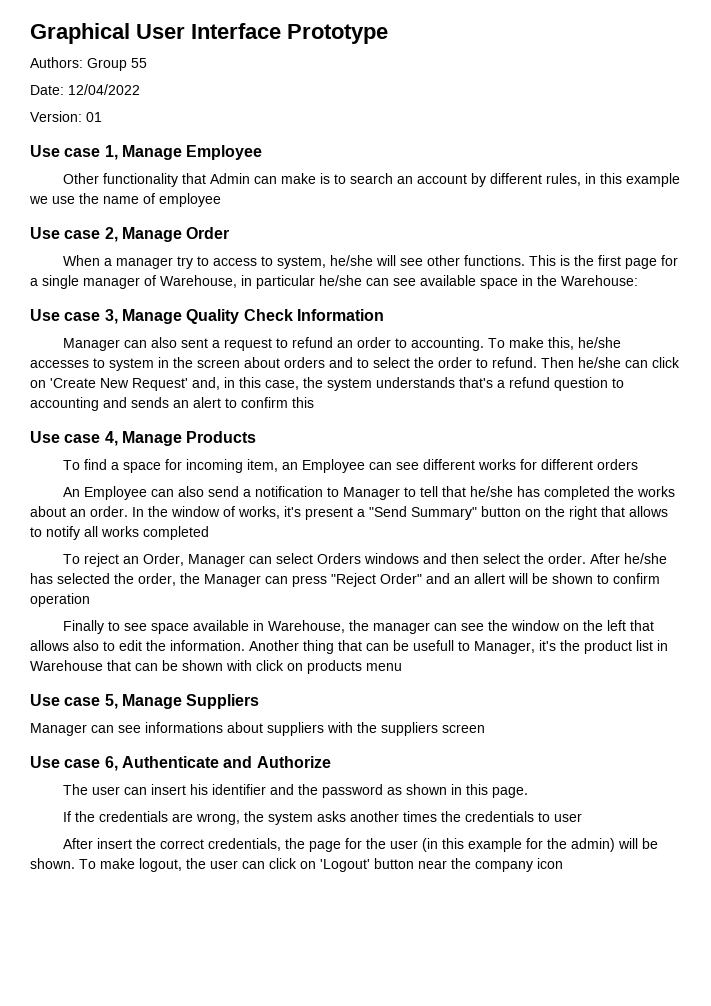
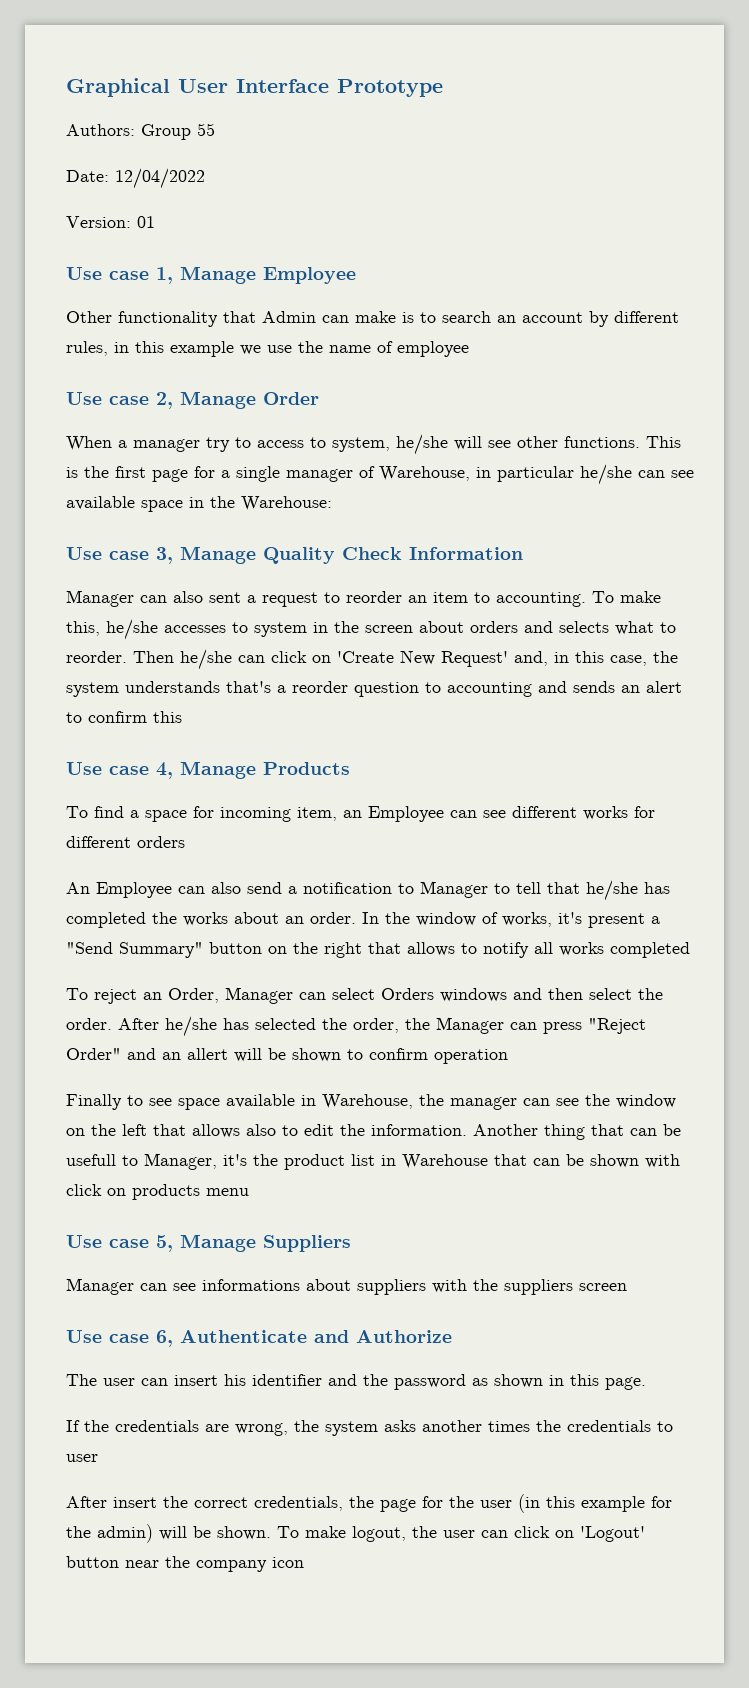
[292,337,392,348] refund an order -> [346,591,468,603] reorder an item
[357,357,537,368] to select the order to refund. -> [559,621,676,635] [66,651,127,663] selects what to reorder.
[509,377,550,388] refund -> [292,681,348,693] reorder

